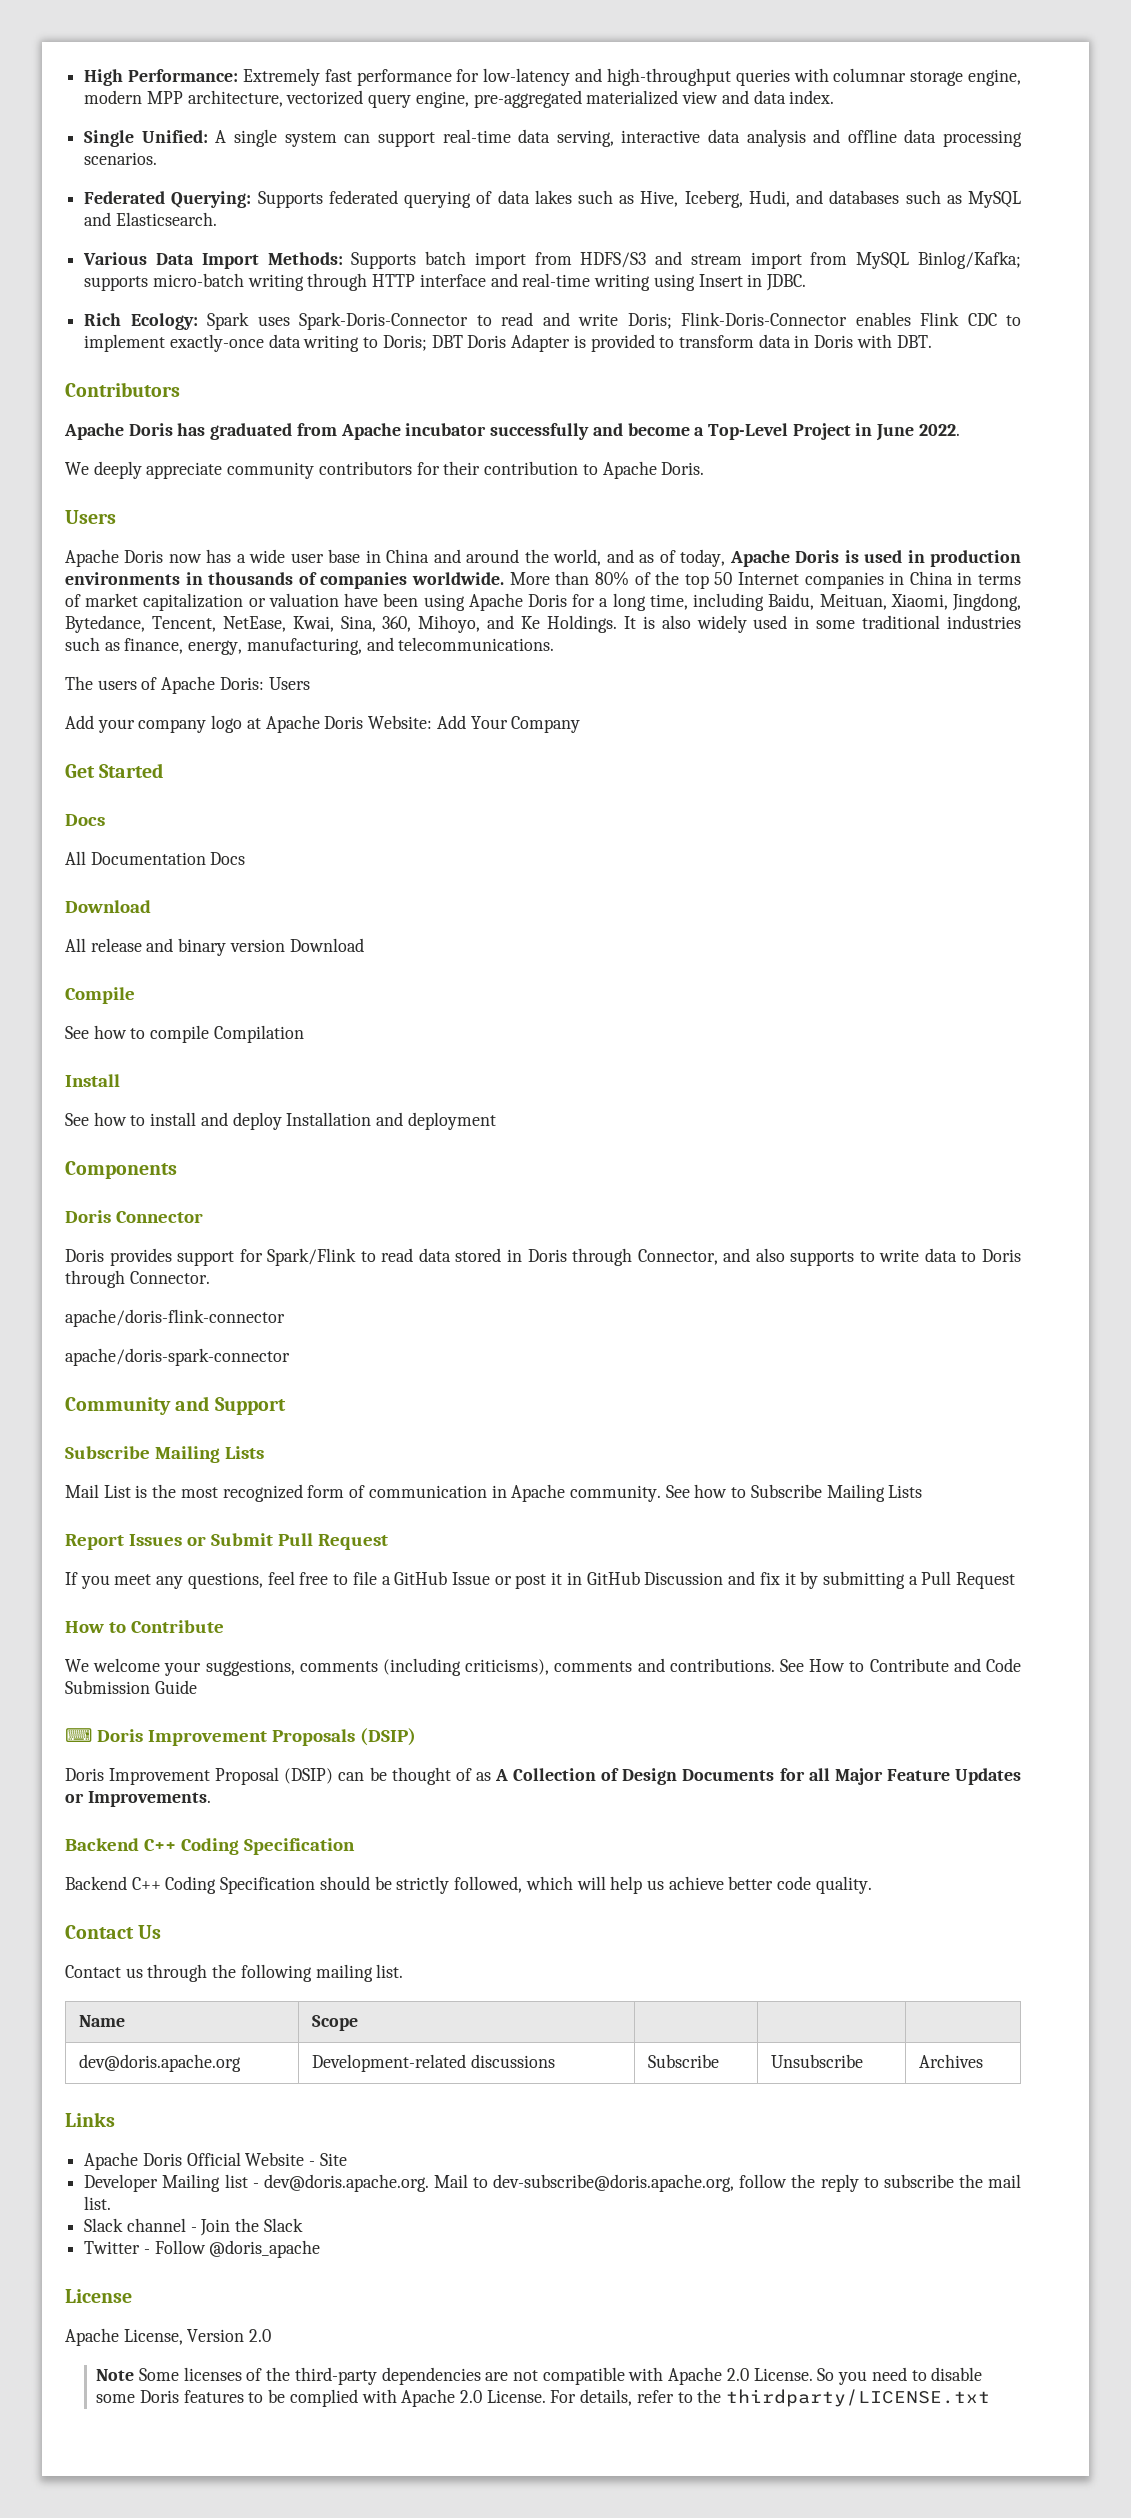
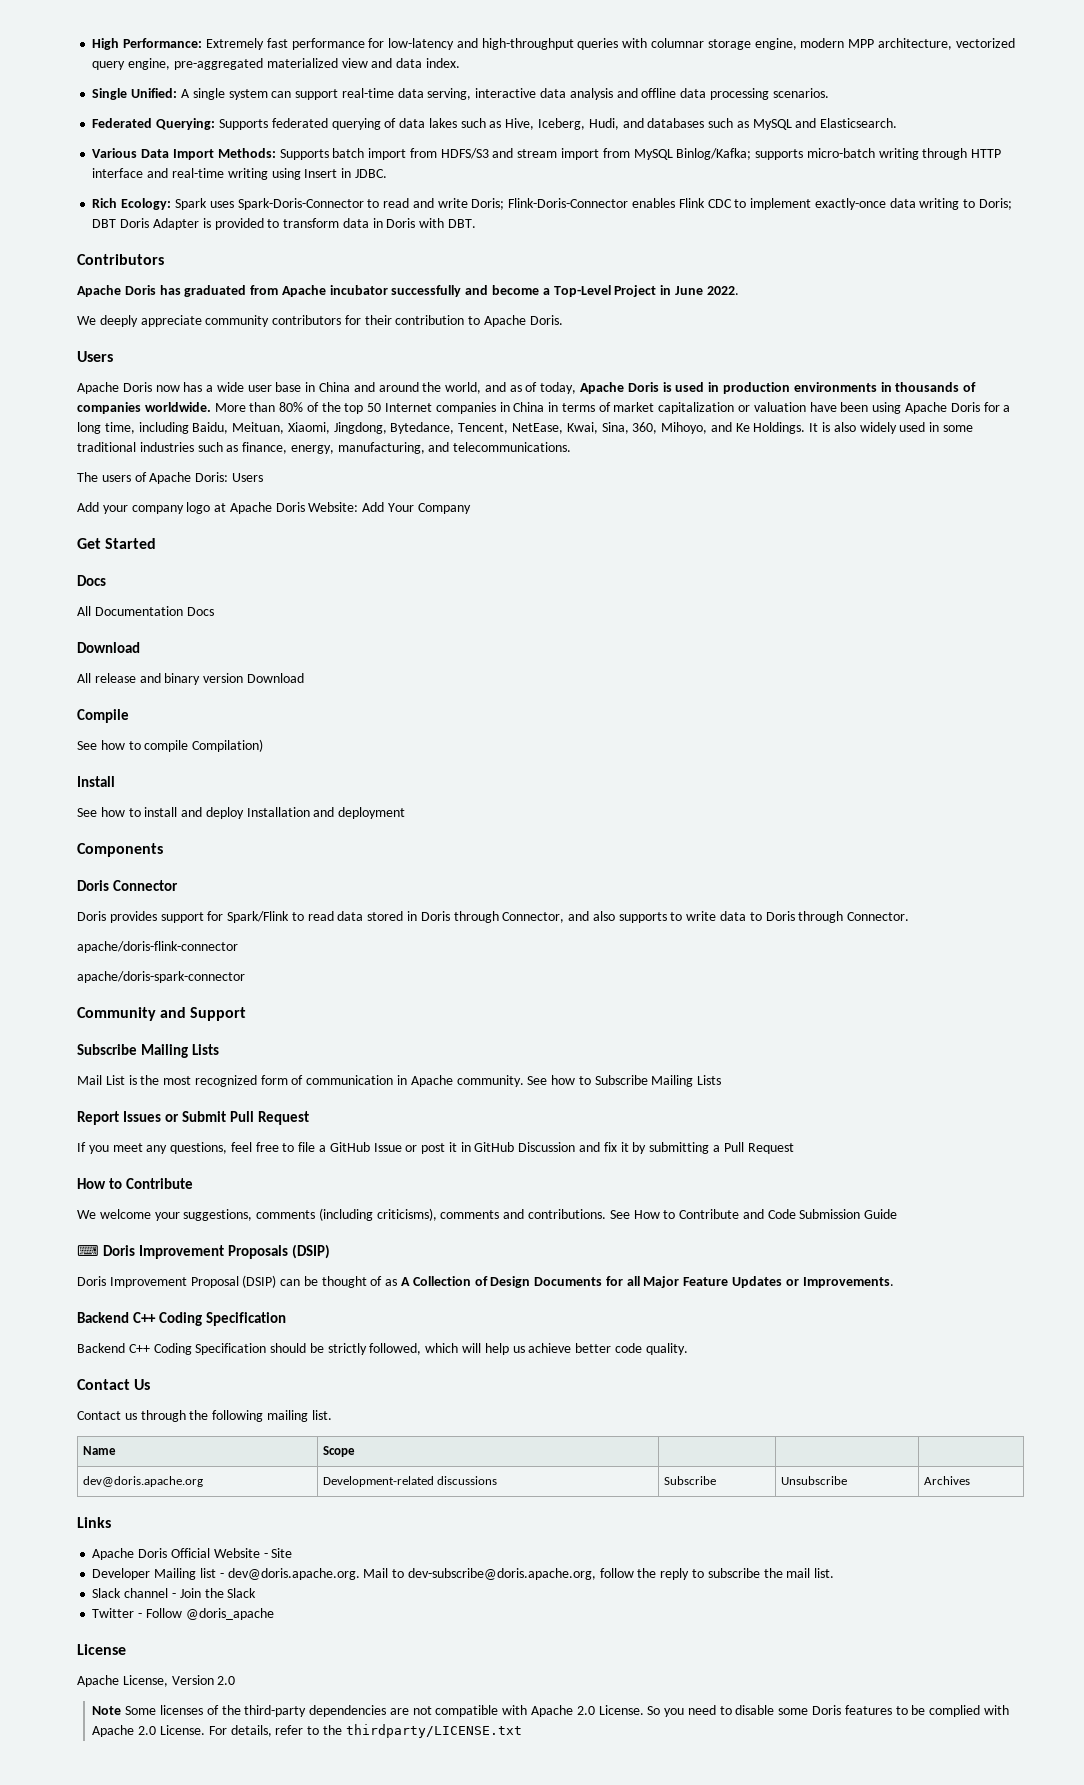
[213,1025,304,1043] Compilation -> [192,739,264,752] Compilation)

